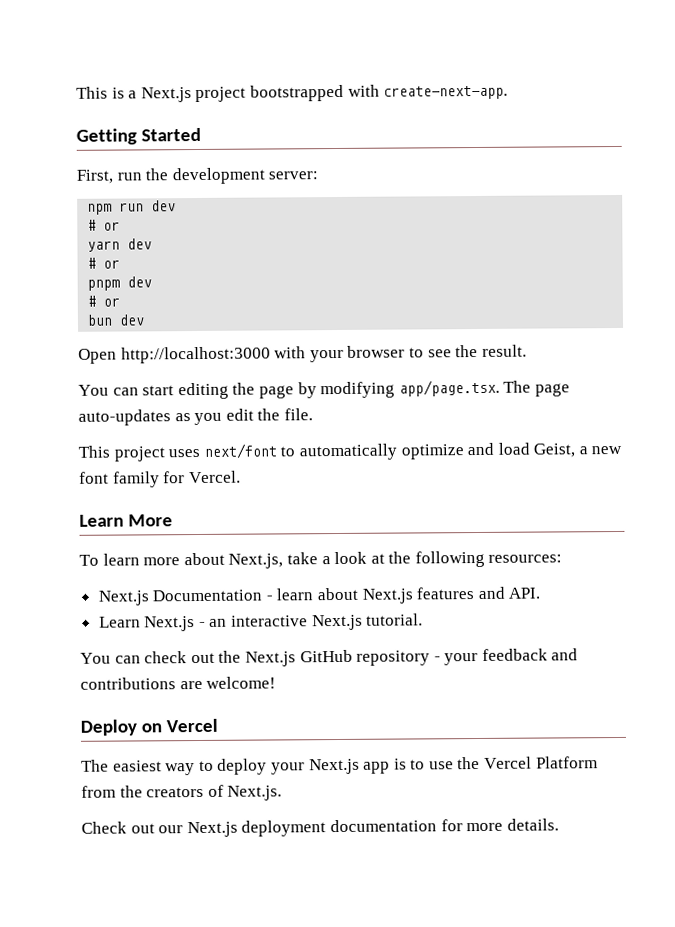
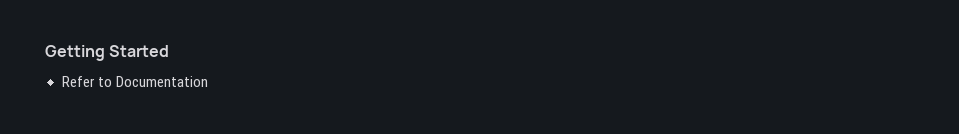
[76,84,509,103] [76,127,201,145] [76,167,319,185] [87,200,177,215] [87,219,121,231] [87,238,153,252] [87,257,121,269] [87,276,153,291] [87,295,121,307] [87,314,146,326] [78,344,527,364] [78,379,570,400] [78,408,313,426] [78,442,623,462] [79,470,241,488] [79,514,173,527] [79,550,563,569] [97,586,541,606] [98,613,424,632] [80,648,579,667] [80,676,277,690] [80,718,218,736] [81,756,598,776] [81,784,283,801] [81,818,559,838] This is a Next.js project bootstrapped with create-next-app. // Getting Started // First, run the development server: // npm run dev // # or // yarn dev // # or // pnpm dev // # or // bun dev // Open http://localhost:3000 with your browser to see the result. // You can start editing the page by modifying app/page.tsx. The page auto-updates as you edit the file. // This project uses next/font to automatically optimize and load Geist, a new font family for Vercel. // Learn More // To learn more about Next.js, take a look at the following resources: // Next.js Documentation - learn about Next.js features and API. // Learn Next.js - an interactive Next.js tutorial. // You can check out the Next.js GitHub repository - your feedback and contributions are welcome! // Deploy on Vercel // The easiest way to deploy your Next.js app is to use the Vercel Platform from the creators of Next.js. // Check out our Next.js deployment documentation for more details. -> [45,45,170,61] [61,76,208,87] Getting Started // Refer to Documentation

